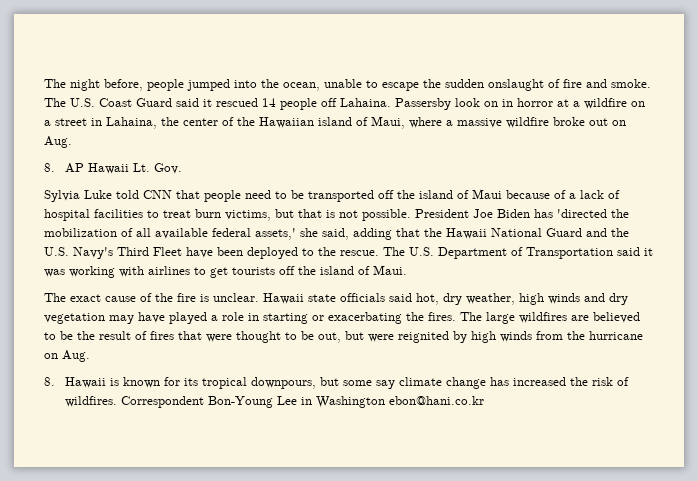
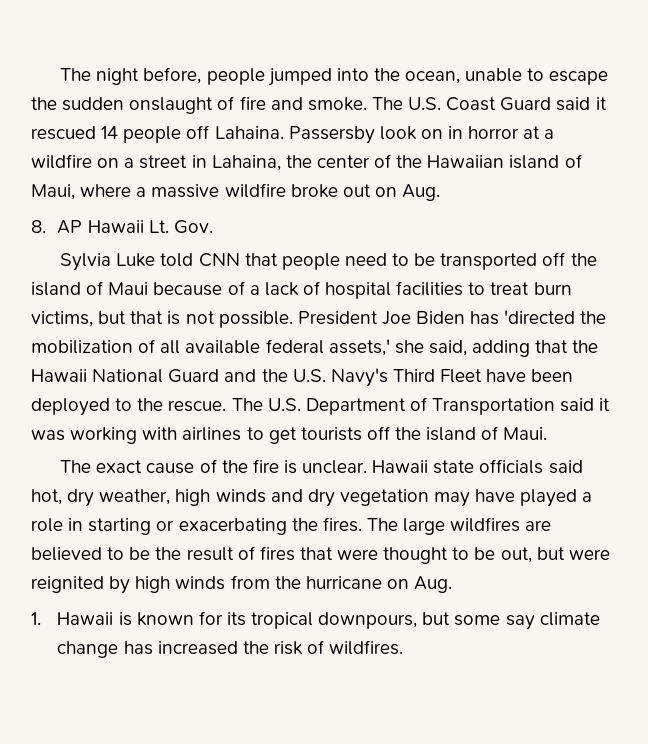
[44,377,55,386] 8. -> [31,612,41,625] 1.
[121,396,485,408] Correspondent Bon-Young Lee in Washington ebon@hani.co.kr -> (404, 647) none

